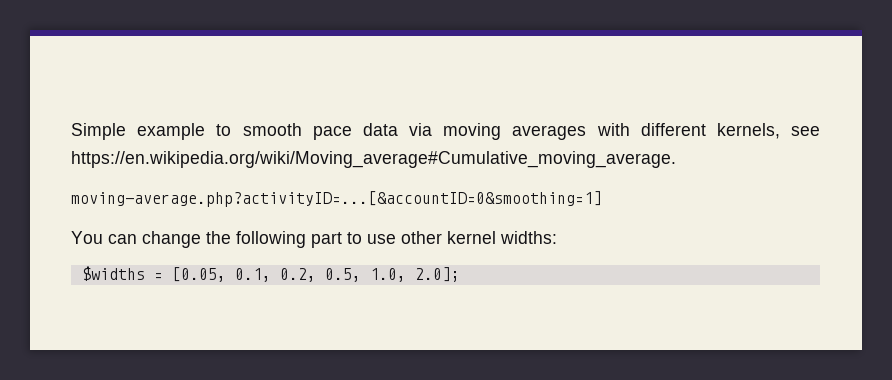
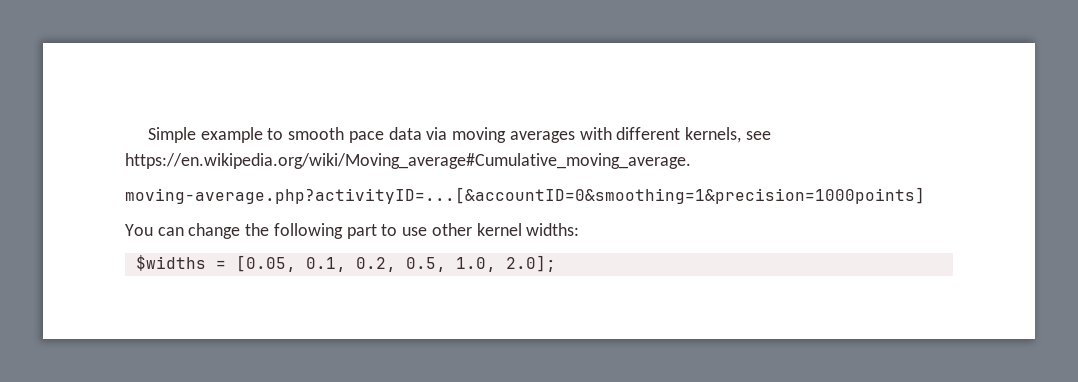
[71,191,602,207] moving-average.php?activityID=...[&accountID=0&smoothing=1] -> [125,187,925,204] moving-average.php?activityID=...[&accountID=0&smoothing=1&precision=1000points]

